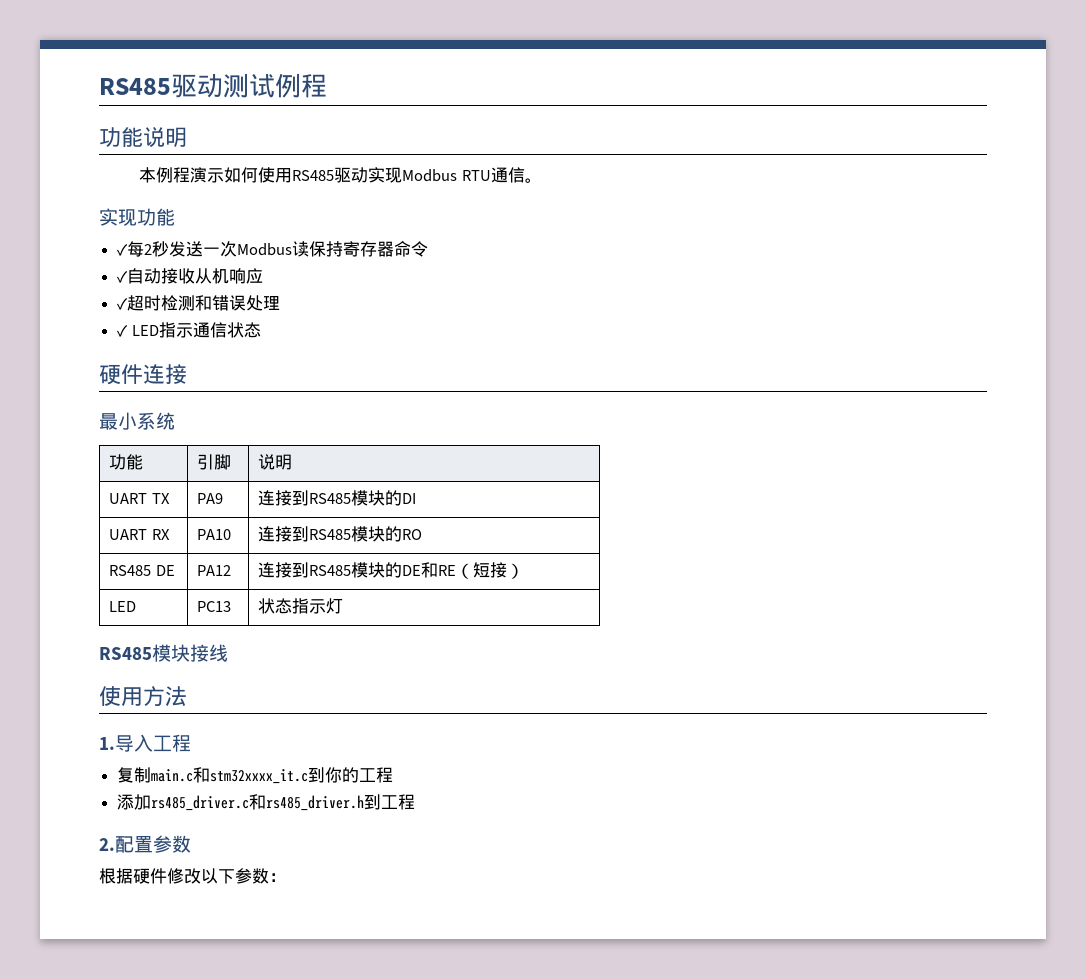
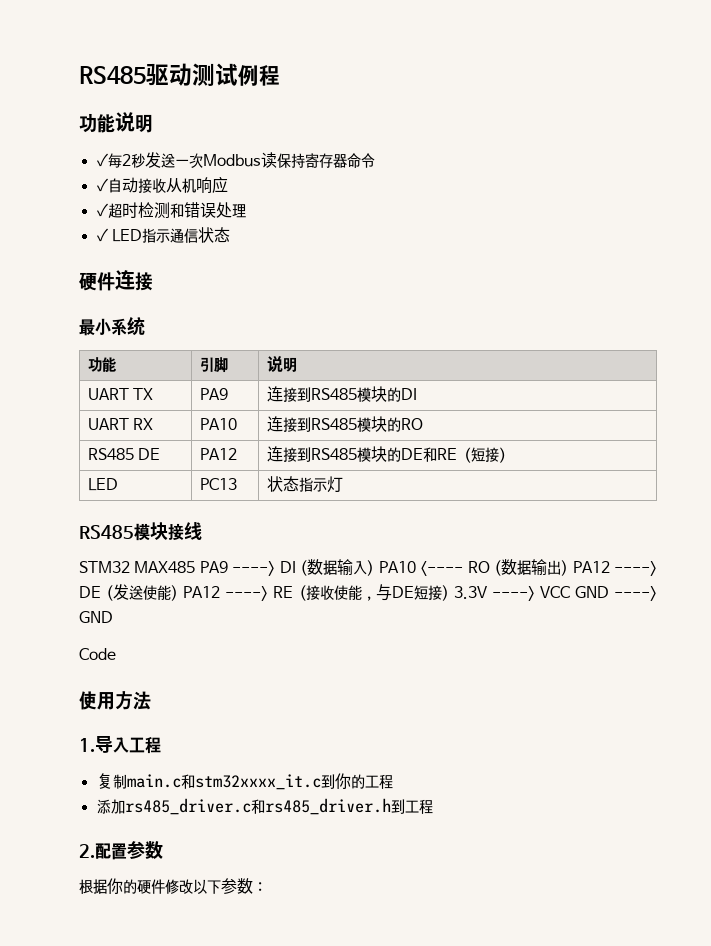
[139,167,542,183] [99,208,175,226] // 本例程演示如何使用RS485驱动实现Modbus RTU通信。 // 实现功能 -> (153, 123) none
(228, 653) none -> [79,559,657,576] [79,584,658,601] [79,611,113,623] [79,648,116,660] // STM32 MAX485 PA9 ----> DI (数据输入) PA10 <---- RO (数据输出) PA12 ----> DE (发送使能) PA12 ----> RE (接收使能，与DE短接) 3.3V ----> VCC GND ----> GND // Code
(133, 876) none -> [107,878,137,894] 你的

